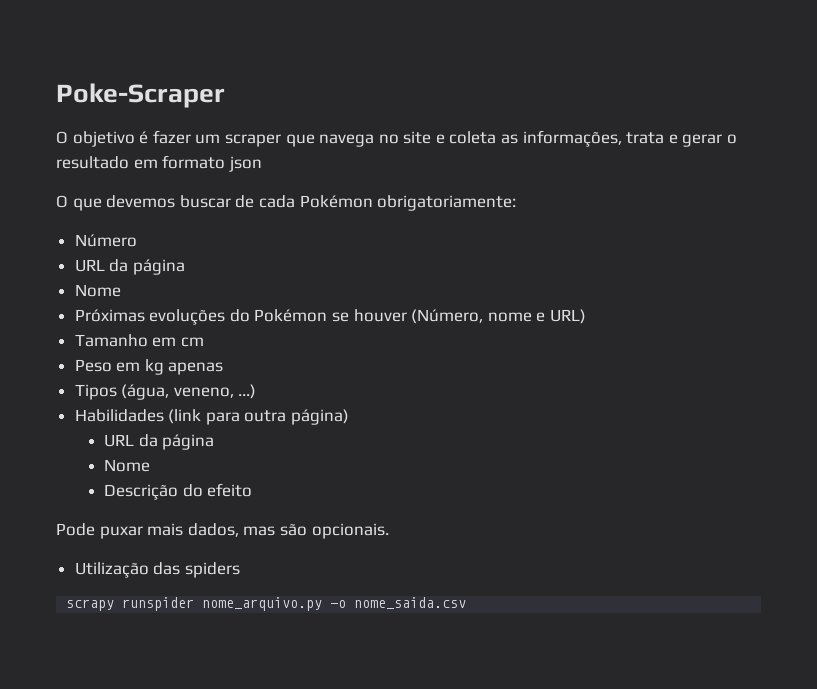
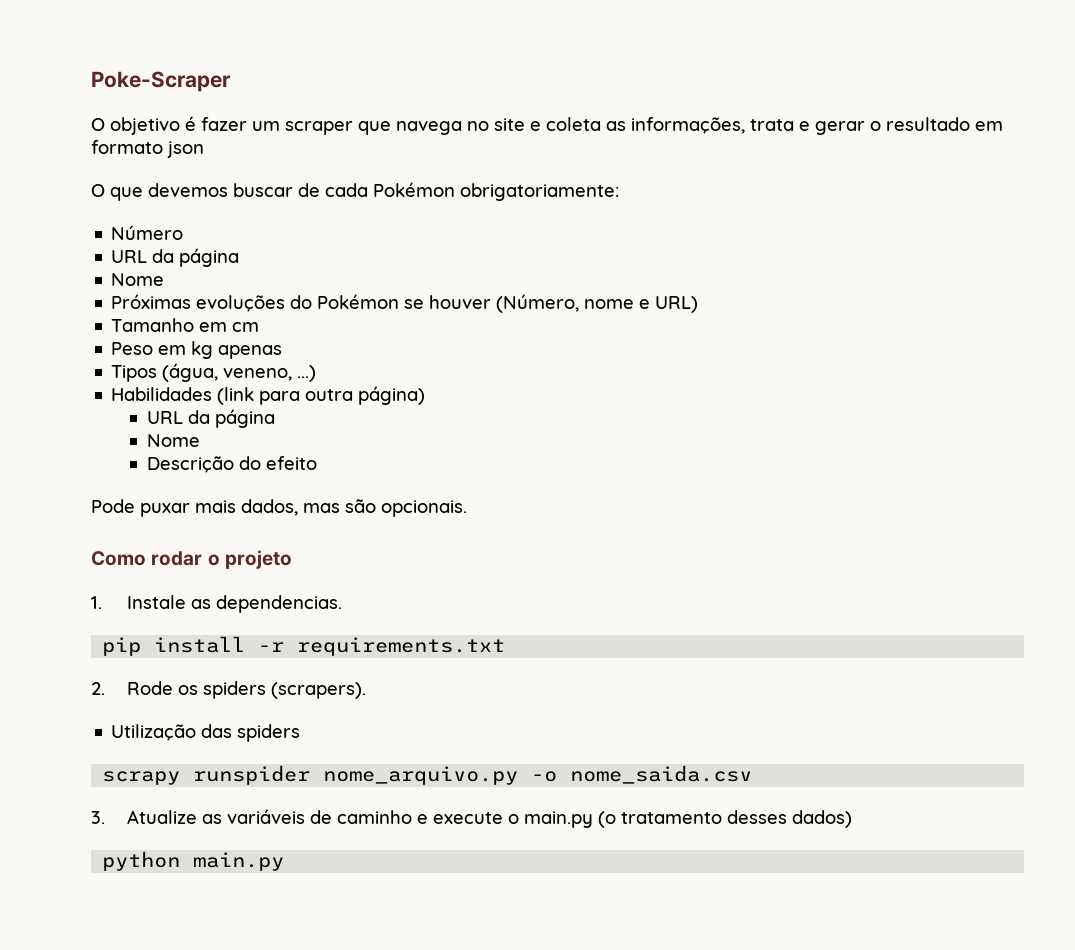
(389, 531) none -> [91,550,292,569] [91,595,342,613] [102,636,506,656] [91,681,366,699] // Como rodar o projeto // 1. Instale as dependencias. // pip install -r requirements.txt // 2. Rode os spiders (scrapers).
(467, 603) none -> [91,809,852,828] [102,851,285,871] // 3. Atualize as variáveis de caminho e execute o main.py (o tratamento desses dados) // python main.py

